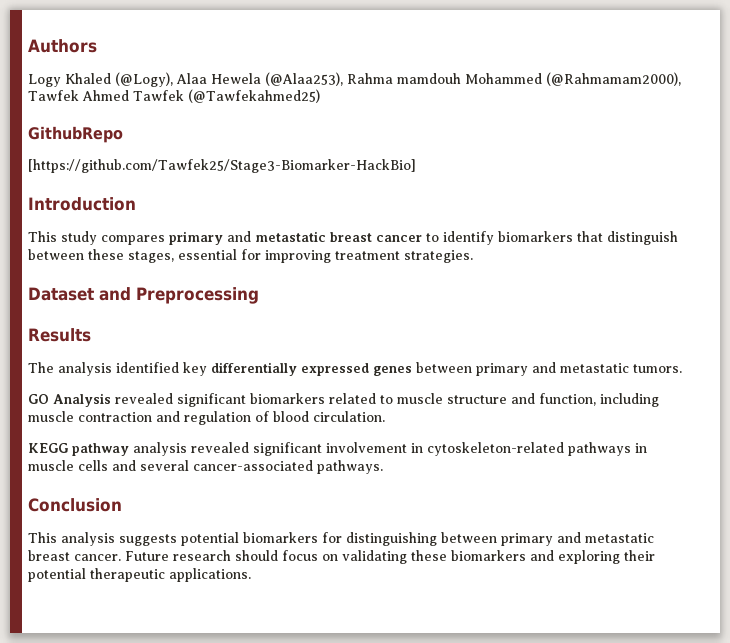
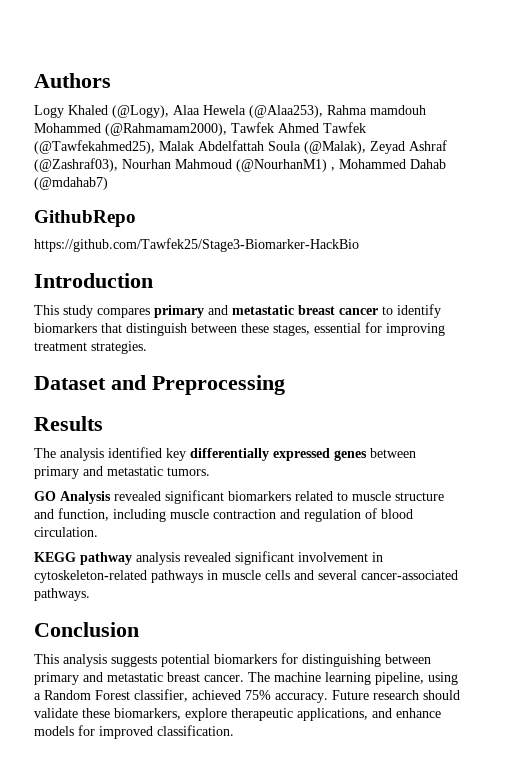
[188,89,320,103] (@Tawfekahmed25) -> [34,140,447,154] [34,158,446,172] [34,177,108,190] (@Tawfekahmed25), Malak Abdelfattah Soula (@Malak), Zeyad Ashraf (@Zashraf03), Nourhan Mahmoud (@NourhanM1) , Mohammed Dahab (@mdahab7)
[28,159,416,173] [https://github.com/Tawfek25/Stage3-Biomarker-HackBio] -> [34,238,359,252] https://github.com/Tawfek25/Stage3-Biomarker-HackBio
[125,550,655,564] [28,568,251,582] Future research should focus on validating these biomarkers and exploring their potential therapeutic applications. -> [248,672,458,685] [34,689,460,703] [34,708,441,721] [34,725,234,739] The machine learning pipeline, using a Random Forest classifier, achieved 75% accuracy. Future research should validate these biomarkers, explore therapeutic applications, and enhance models for improved classification.

